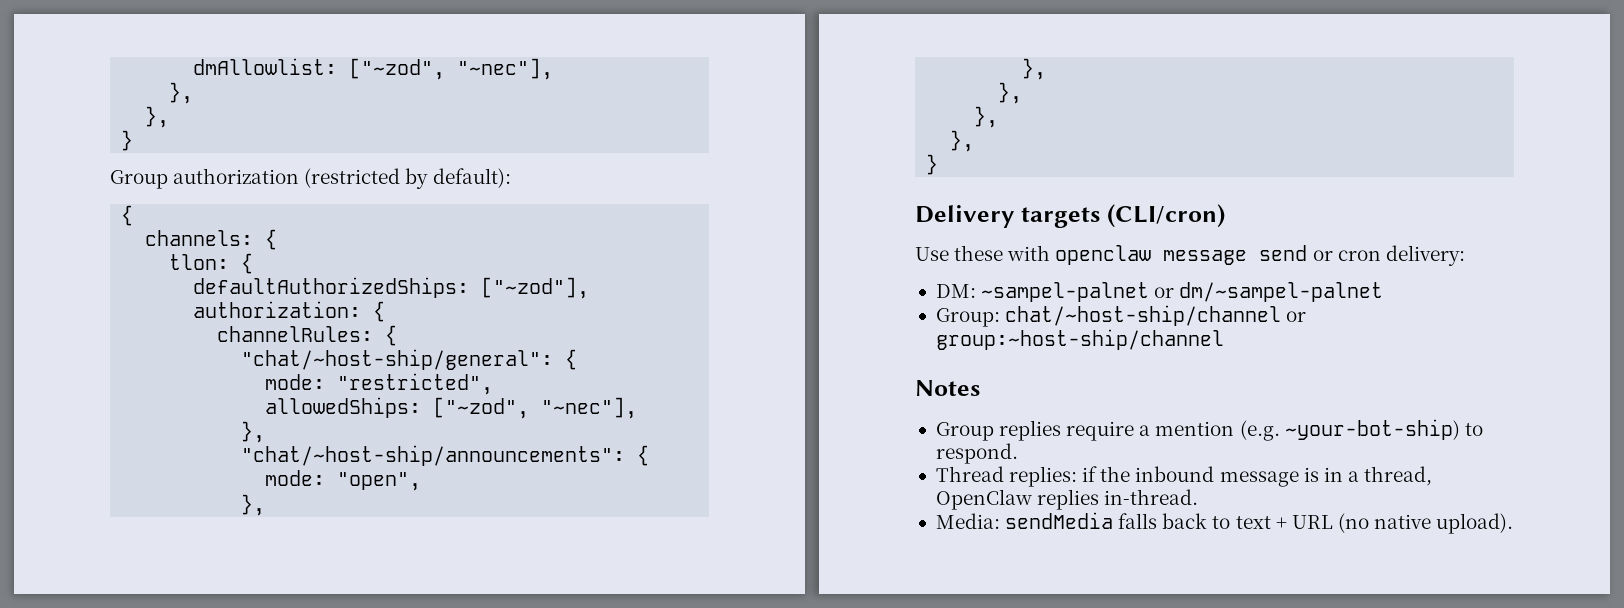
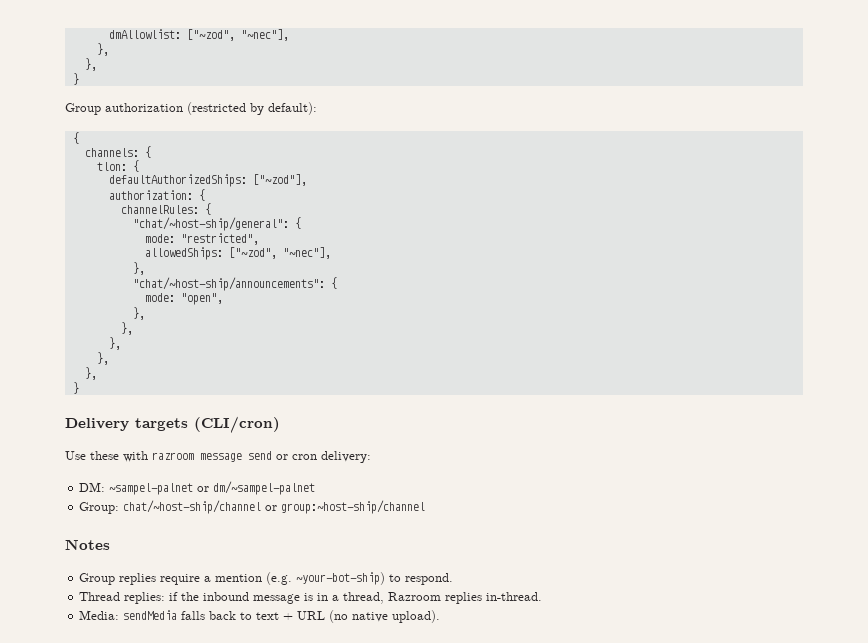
[1055,245,1152,265] openclaw -> [152,452,194,460] razroom
[935,489,1032,510] OpenClaw -> [388,592,442,601] Razroom

